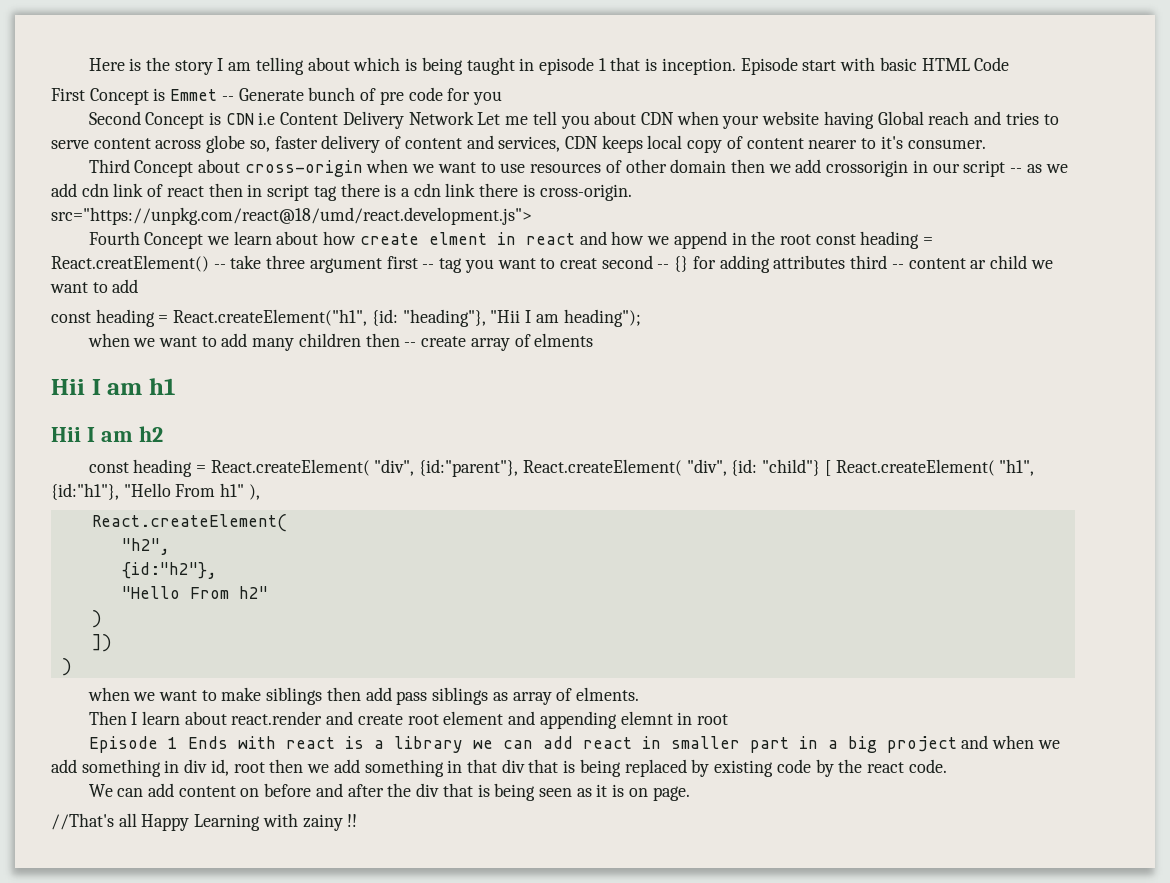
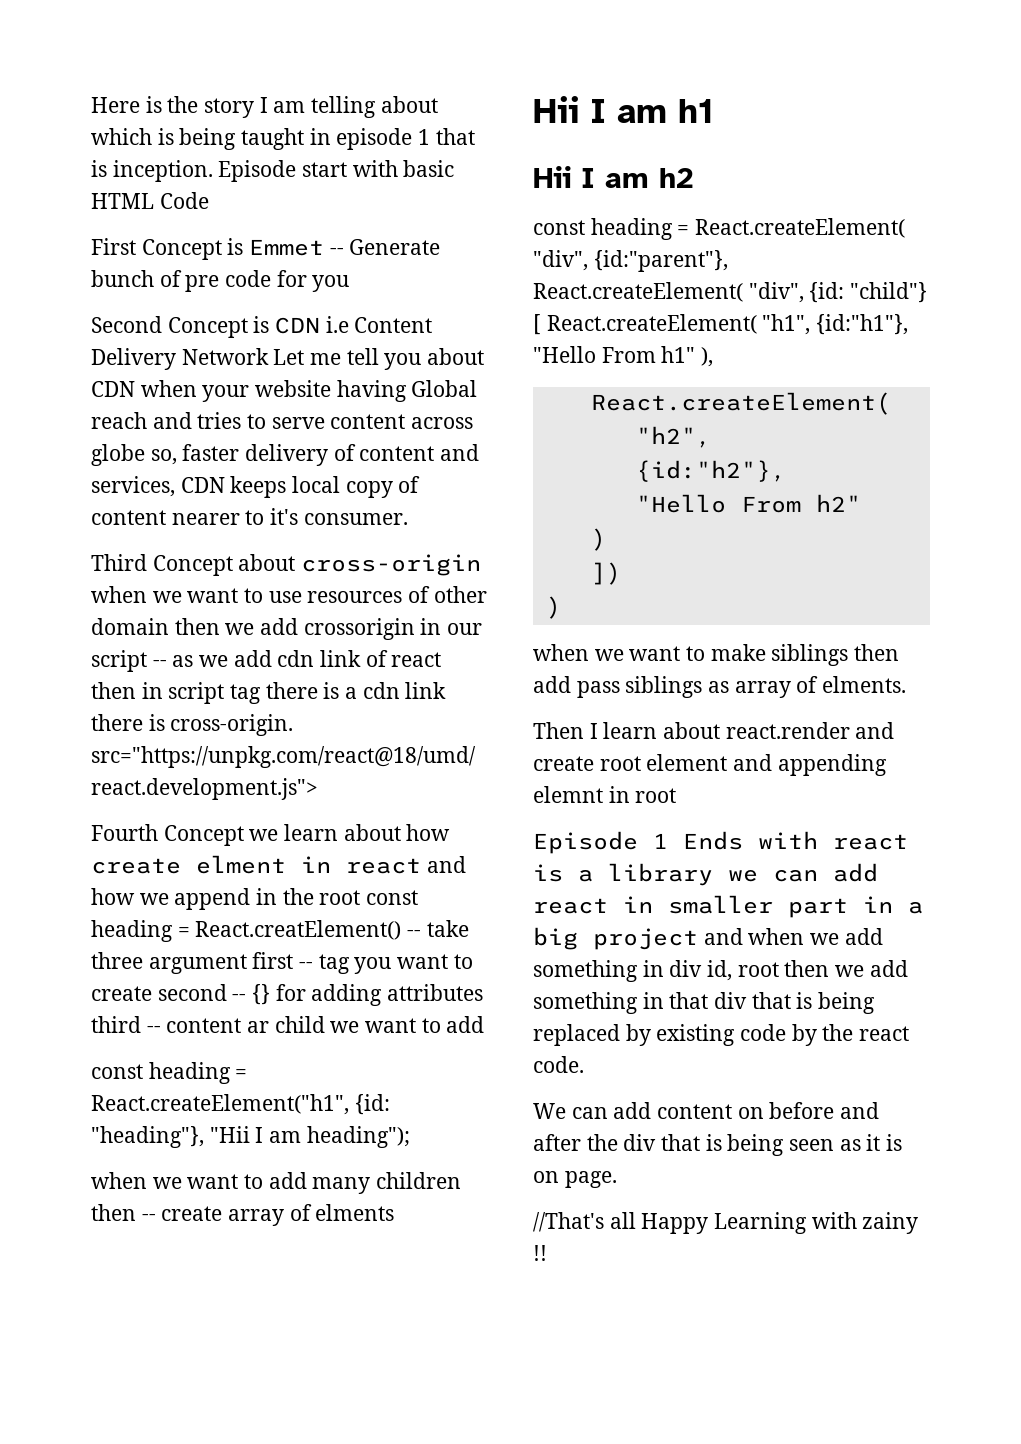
[559,258,597,269] creat -> [91,986,152,1001] create

